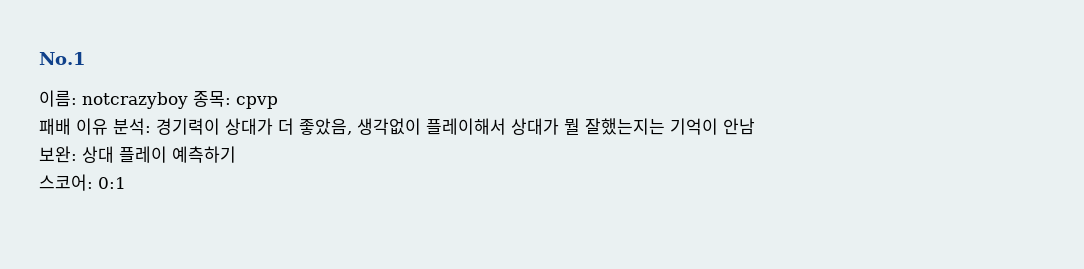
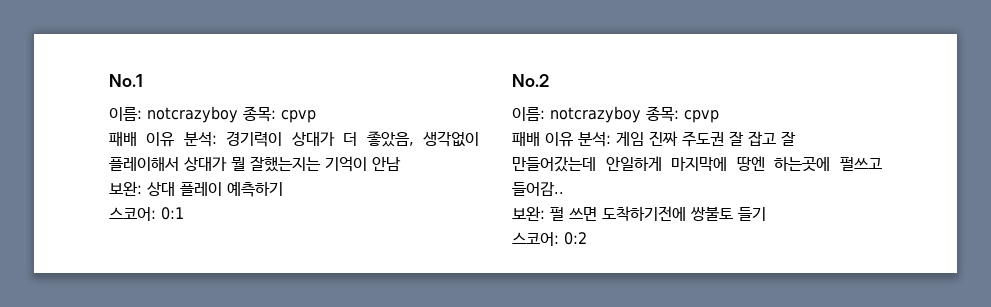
(126, 183) none -> [512,74,549,87] [512,106,719,123] [512,131,796,147] [512,156,882,172] [512,182,564,196] [512,206,766,221] [512,232,587,246] // No.2 // 이름: notcrazyboy 종목: cpvp // 패배 이유 분석: 게임 진짜 주도권 잘 잡고 잘 만들어갔는데 안일하게 마지막에 땅엔 하는곳에 펄쓰고 들어감.. // 보완: 펄 쓰면 도착하기전에 쌍불토 들기 // 스코어: 0:2

